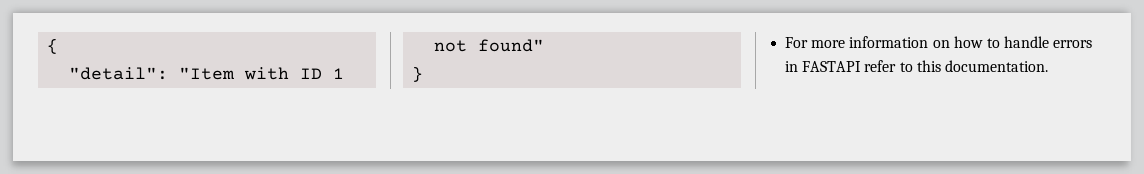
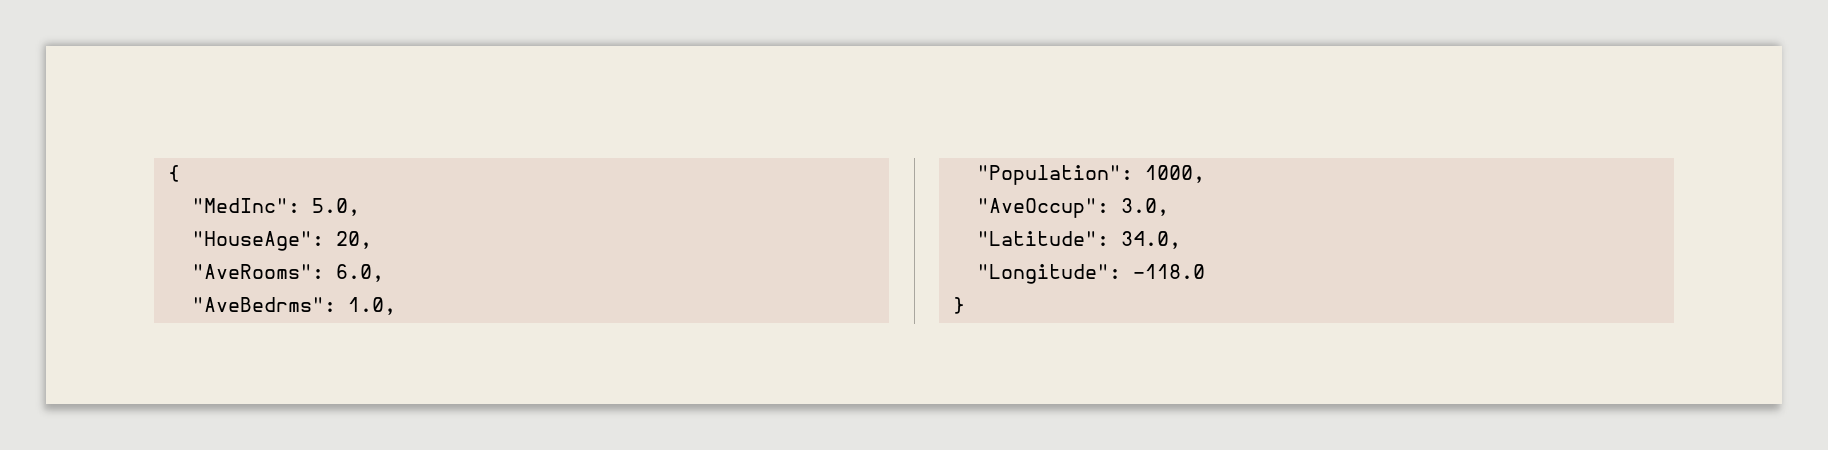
[69,67,345,80] [434,39,545,52] [412,66,424,82] [785,36,1093,48] [785,60,1048,72] "detail": "Item with ID 1 not found" // } // For more information on how to handle errors in FASTAPI refer to this documentation. -> [191,198,360,216] [191,231,372,251] [191,264,384,282] [191,297,396,315] [976,165,1205,185] [976,198,1169,218] [976,231,1181,249] [976,264,1205,284] [952,297,965,314] "MedInc": 5.0, // "HouseAge": 20, // "AveRooms": 6.0, // "AveBedrms": 1.0, // "Population": 1000, // "AveOccup": 3.0, // "Latitude": 34.0, // "Longitude": -118.0 // }

